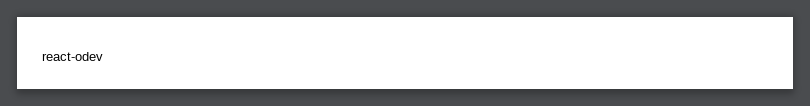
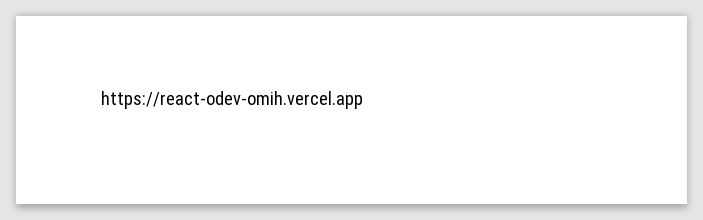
[42,52,103,61] react-odev -> [101,91,363,109] https://react-odev-omih.vercel.app

